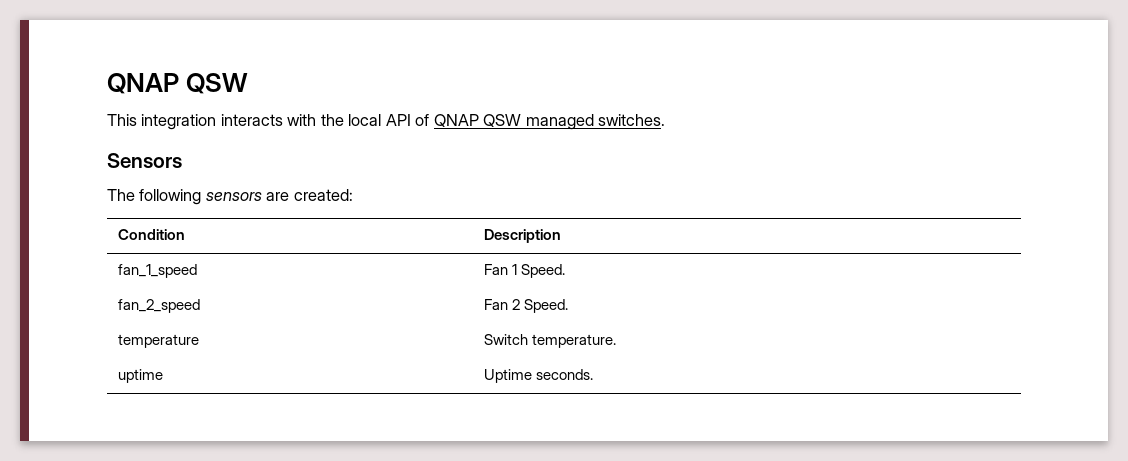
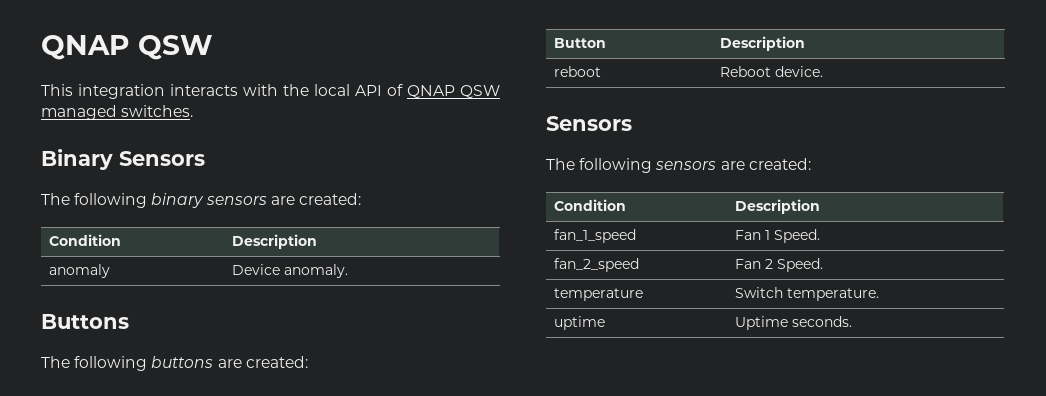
(666, 120) none -> [41,149,205,170] [41,193,361,208] [49,234,122,246] [232,234,318,249] [49,264,111,278] [232,264,349,278] [41,314,129,329] [41,356,308,371] [554,38,607,48] [720,36,806,51] [554,66,602,77] [720,66,824,77] // Binary Sensors // The following binary sensors are created: // Condition | Description // anomaly | Device anomaly. // Buttons // The following buttons are created: // Button | Description // reboot | Reboot device.

